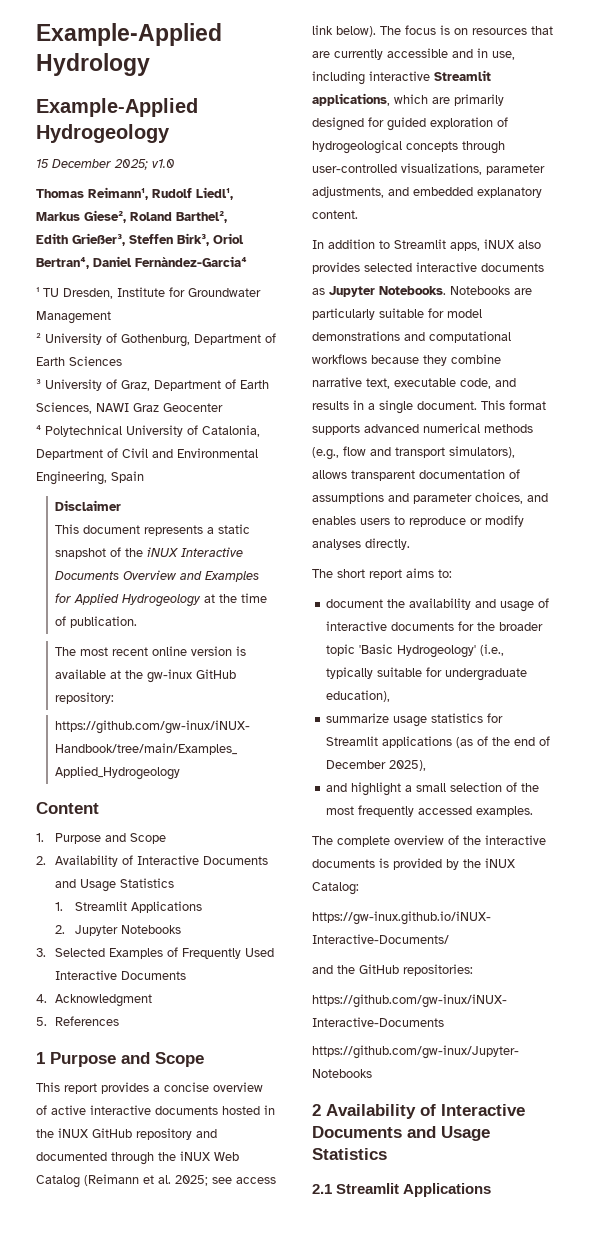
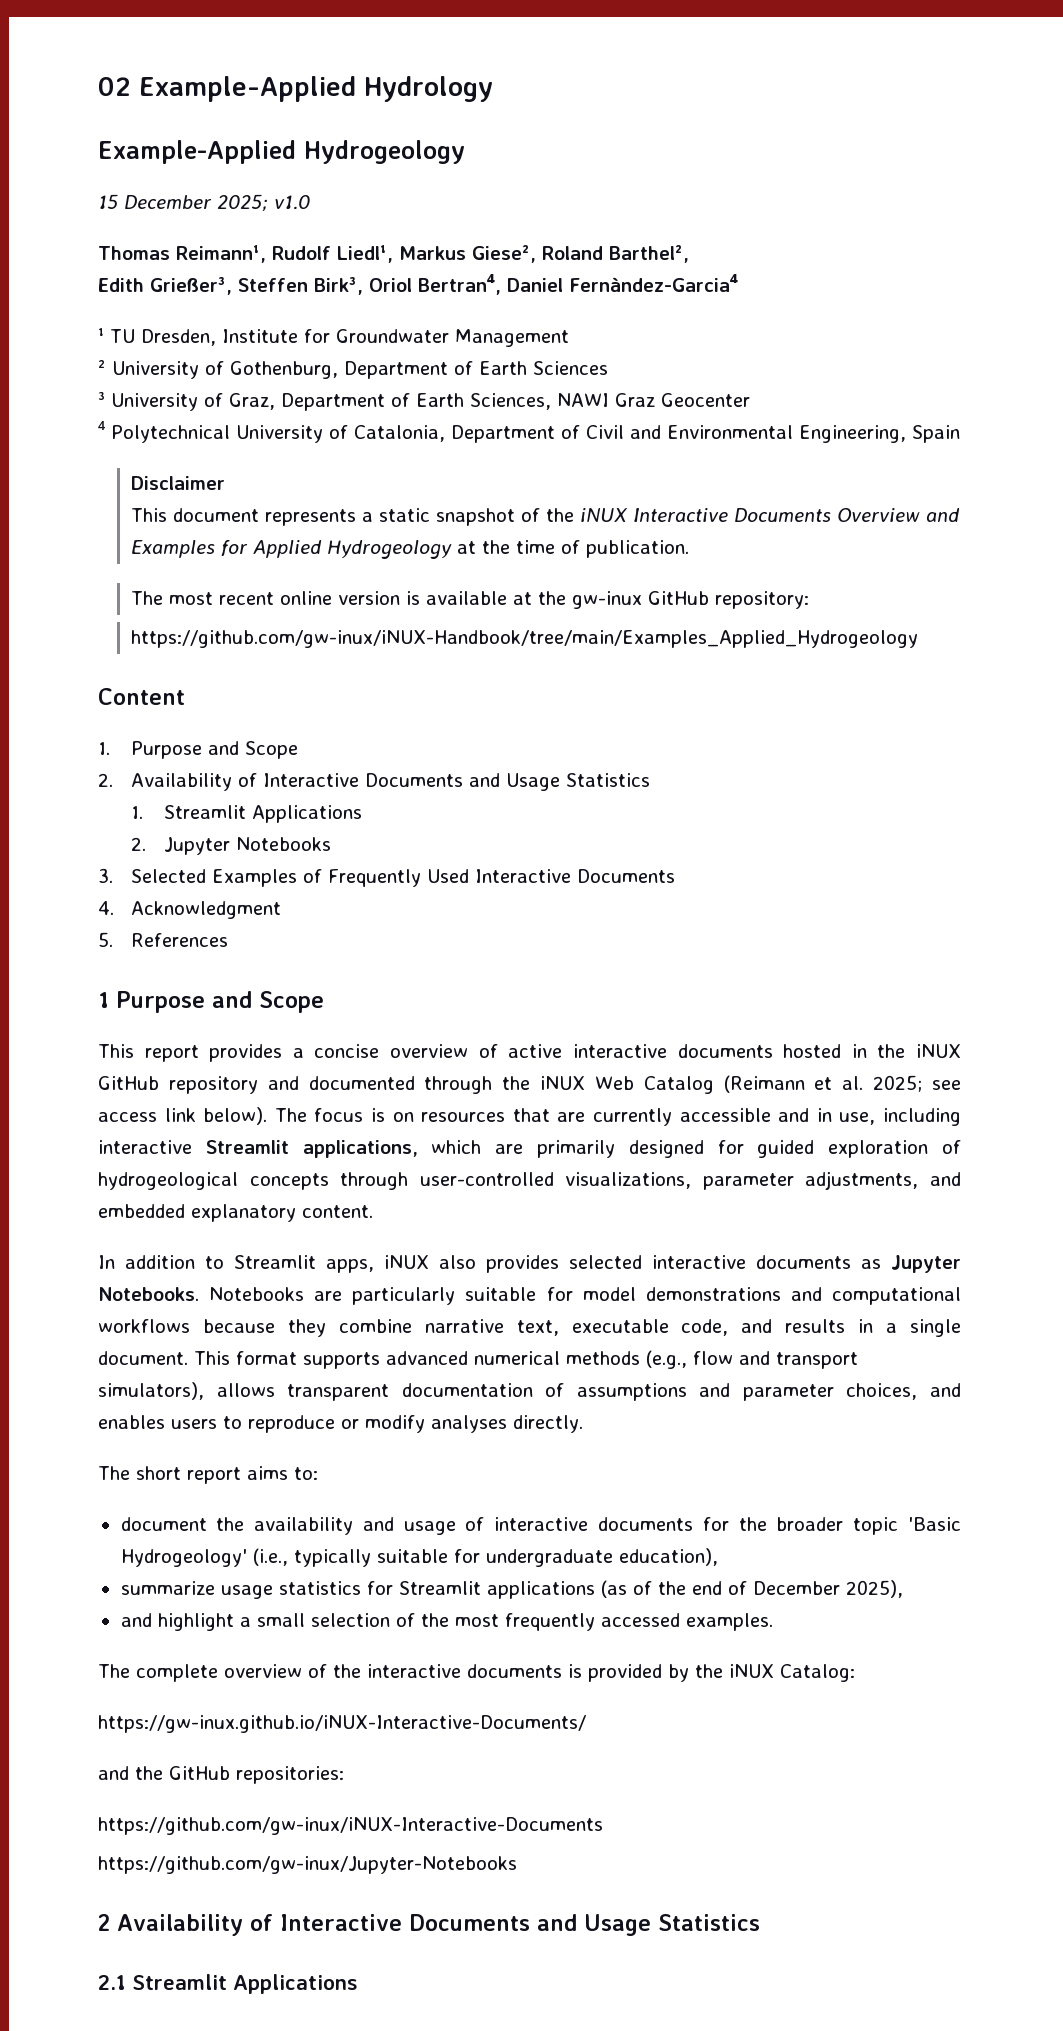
(36, 34) none -> [98,77,131,96] 02

